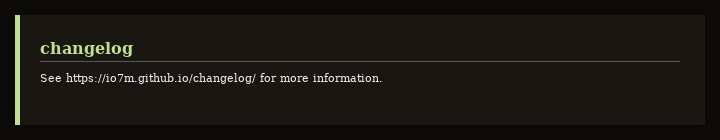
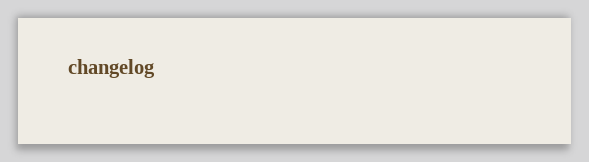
[40,73,383,84] // See https://io7m.github.io/changelog/ for more information. -> (155, 68) none

